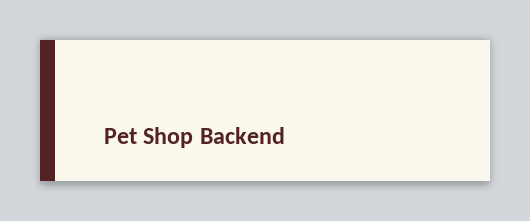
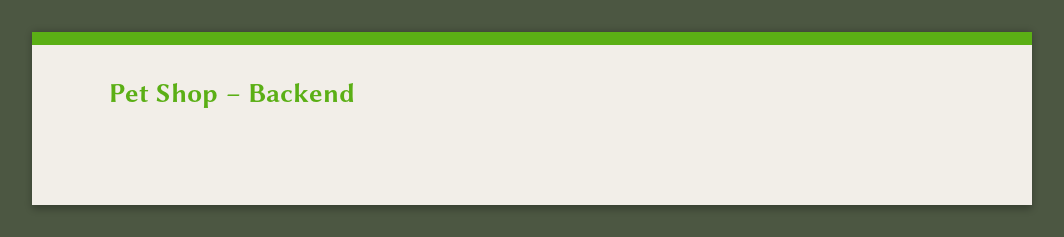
(194, 137) none -> [225,94,241,102] –

